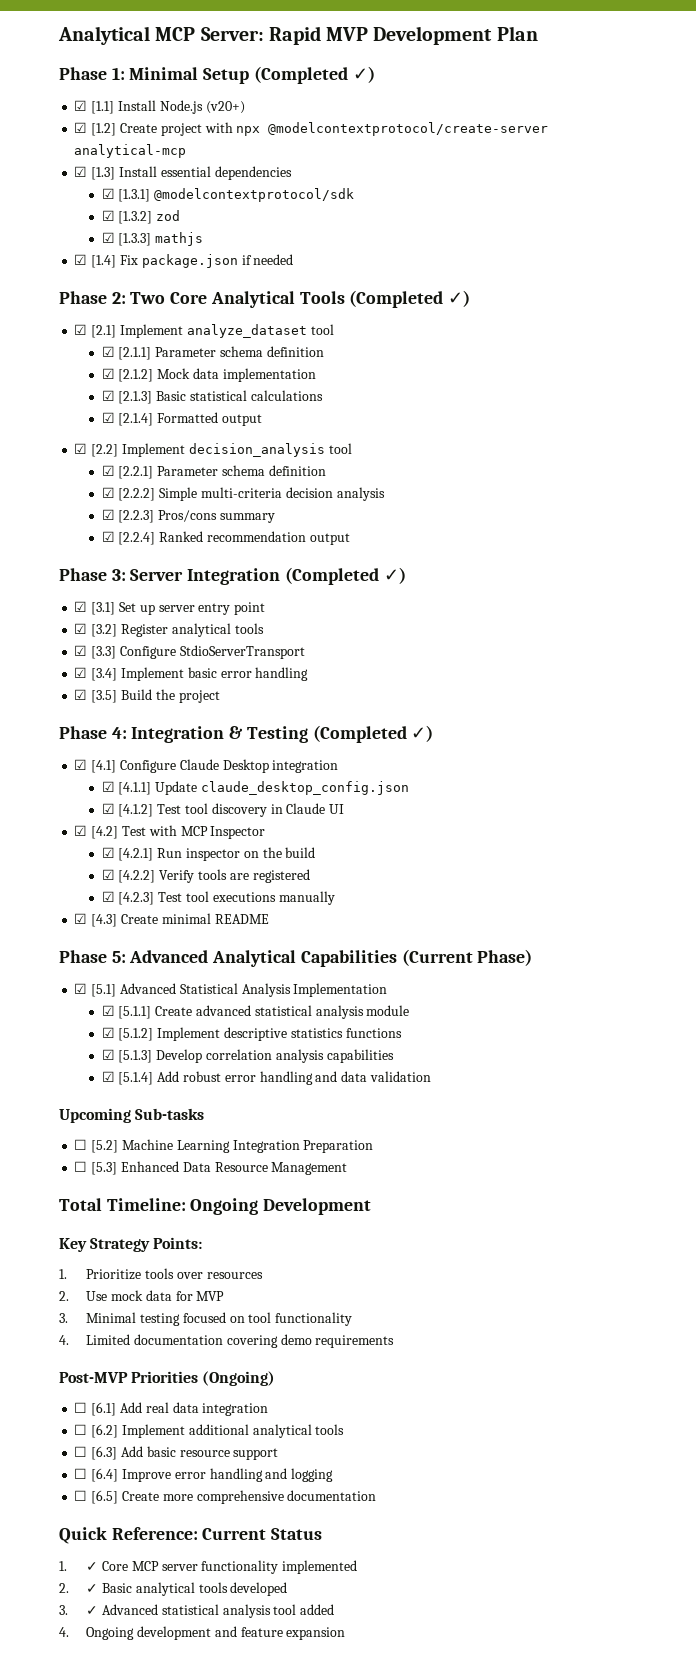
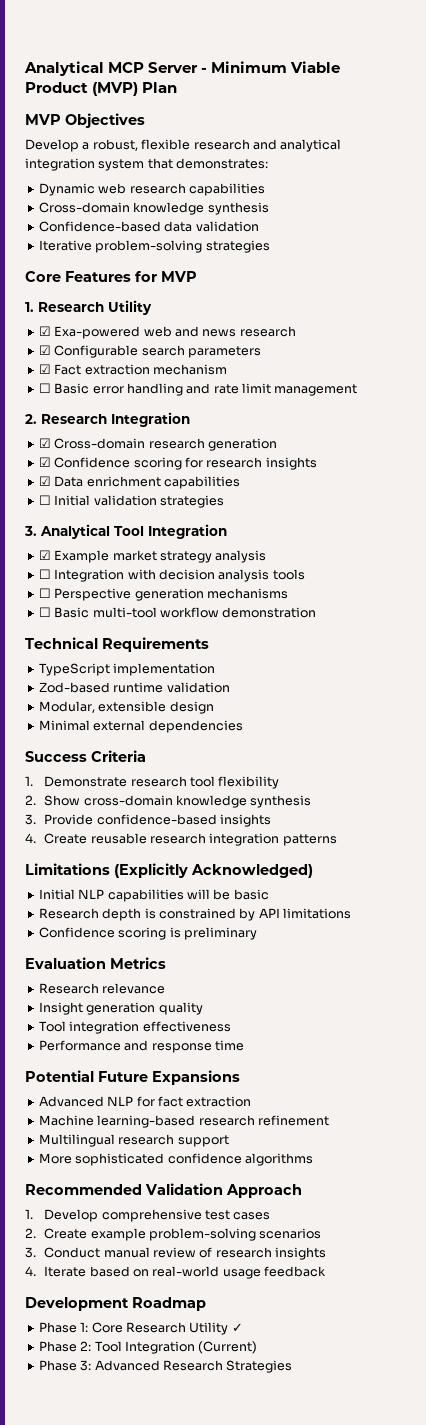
[200,26,538,45] [59,66,375,84] [74,100,245,114] [74,122,549,136] [74,144,187,158] [74,166,292,180] [101,188,355,202] [101,210,181,224] [101,232,204,246] [74,254,294,268] [59,290,471,308] [74,324,334,338] [101,346,324,360] [101,368,316,382] [101,390,323,404] [101,412,262,426] [74,443,352,457] [101,465,326,479] [101,487,385,501] [101,509,275,523] [101,531,350,545] [59,567,406,585] [74,601,266,615] [74,623,264,637] [74,645,305,659] [74,667,309,681] [74,689,220,703] [59,725,434,743] [74,759,339,773] [101,781,409,795] [101,803,345,817] [74,825,266,839] [101,847,316,861] [101,869,310,883] [101,891,335,905] [74,913,269,927] [59,949,533,967] [74,983,388,997] [101,1005,410,1019] [101,1027,402,1041] [101,1049,394,1063] [101,1071,431,1085] [59,1108,205,1123] [74,1139,374,1153] [74,1161,348,1175] [59,1198,372,1215] [59,1237,203,1252] [59,1268,263,1280] [59,1290,225,1301] [59,1312,353,1326] [59,1334,395,1348] [59,1371,276,1386] [74,1402,269,1416] [74,1424,345,1438] [74,1446,279,1460] [74,1468,334,1482] [74,1490,377,1504] [59,1527,323,1544] [59,1560,358,1574] [59,1582,288,1596] [59,1604,335,1618] [59,1626,346,1640] Server: Rapid MVP Development Plan // Phase 1: Minimal Setup (Completed ✓) // ☑ [1.1] Install Node.js (v20+) // ☑ [1.2] Create project with npx @modelcontextprotocol/create-server analytical-mcp // ☑ [1.3] Install essential dependencies // ☑ [1.3.1] @modelcontextprotocol/sdk // ☑ [1.3.2] zod // ☑ [1.3.3] mathjs // ☑ [1.4] Fix package.json if needed // Phase 2: Two Core Analytical Tools (Completed ✓) // ☑ [2.1] Implement analyze_dataset tool // ☑ [2.1.1] Parameter schema definition // ☑ [2.1.2] Mock data implementation // ☑ [2.1.3] Basic statistical calculations // ☑ [2.1.4] Formatted output // ☑ [2.2] Implement decision_analysis tool // ☑ [2.2.1] Parameter schema definition // ☑ [2.2.2] Simple multi-criteria decision analysis // ☑ [2.2.3] Pros/cons summary // ☑ [2.2.4] Ranked recommendation output // Phase 3: Server Integration (Completed ✓) // ☑ [3.1] Set up server entry point // ☑ [3.2] Register analytical tools // ☑ [3.3] Configure StdioServerTransport // ☑ [3.4] Implement basic error handling // ☑ [3.5] Build the project // Phase 4: Integration & Testing (Completed ✓) // ☑ [4.1] Configure Claude Desktop integration // ☑ [4.1.1] Update claude_desktop_config.json // ☑ [4.1.2] Test tool discovery in Claude UI // ☑ [4.2] Test with MCP Inspector // ☑ [4.2.1] Run inspector on the build // ☑ [4.2.2] Verify tools are registered // ☑ [4.2.3] Test tool executions manually // ☑ [4.3] Create minimal README // Phase 5: Advanced Analytical Capabilities (Current Phase) // ☑ [5.1] Advanced Statistical Analysis Implementation // ☑ [5.1.1] Create advanced statistical analysis module // ☑ [5.1.2] Implement descriptive statistics functions // ☑ [5.1.3] Develop correlation analysis capabilities // ☑ [5.1.4] Add robust error handling and data validation // Upcoming Sub-tasks // ☐ [5.2] Machine Learning Integration Preparation // ☐ [5.3] Enhanced Data Resource Management // Total Timeline: Ongoing Development // Key Strategy Points: // 1. Prioritize tools over resources // 2. Use mock data for MVP // 3. Minimal testing focused on tool functionality // 4. Limited documentation covering demo requirements // Post-MVP Priorities (Ongoing) // ☐ [6.1] Add real data integration // ☐ [6.2] Implement additional analytical tools // ☐ [6.3] Add basic resource support // ☐ [6.4] Improve error handling and logging // ☐ [6.5] Create more comprehensive documentation // Quick Reference: Current Status // 1. ✓ Core MCP server functionality implemented // 2. ✓ Basic analytical tools developed // 3. ✓ Advanced statistical analysis tool added // 4. Ongoing development and feature expansion -> [148,61,341,73] [25,82,178,96] [25,113,145,128] [25,139,342,152] [25,158,269,171] [38,183,265,196] [38,202,269,215] [38,221,259,232] [38,240,270,253] [25,271,197,282] [25,300,152,315] [38,326,296,339] [38,345,261,358] [38,364,227,375] [38,383,358,396] [25,412,190,427] [38,438,277,451] [38,457,317,470] [38,476,240,489] [38,495,224,508] [24,524,227,539] [38,550,267,563] [38,569,305,582] [38,588,288,601] [38,607,317,618] [25,637,209,652] [38,663,216,676] [38,682,230,693] [38,701,214,714] [38,720,243,733] [25,750,146,762] [25,776,280,789] [25,795,312,808] [25,814,271,827] [25,833,337,846] [25,863,313,878] [38,889,269,902] [38,908,351,921] [38,927,257,940] [25,957,166,969] [38,983,166,994] [38,1002,203,1015] [38,1021,231,1034] [38,1040,244,1053] [25,1070,240,1085] [38,1096,252,1107] [38,1115,329,1128] [38,1134,229,1147] [38,1153,313,1166] [25,1183,302,1198] [25,1209,271,1222] [25,1228,322,1241] [25,1247,327,1260] [25,1266,327,1279] [25,1297,206,1311] [38,1322,243,1335] [38,1341,258,1354] [38,1360,293,1373] Server - Minimum Viable Product (MVP) Plan // MVP Objectives // Develop a robust, flexible research and analytical integration system that demonstrates: // Dynamic web research capabilities // Cross-domain knowledge synthesis // Confidence-based data validation // Iterative problem-solving strategies // Core Features for MVP // 1. Research Utility // ☑ Exa-powered web and news research // ☑ Configurable search parameters // ☑ Fact extraction mechanism // ☐ Basic error handling and rate limit management // 2. Research Integration // ☑ Cross-domain research generation // ☑ Confidence scoring for research insights // ☑ Data enrichment capabilities // ☐ Initial validation strategies // 3. Analytical Tool Integration // ☑ Example market strategy analysis // ☐ Integration with decision analysis tools // ☐ Perspective generation mechanisms // ☐ Basic multi-tool workflow demonstration // Technical Requirements // TypeScript implementation // Zod-based runtime validation // Modular, extensible design // Minimal external dependencies // Success Criteria // 1. Demonstrate research tool flexibility // 2. Show cross-domain knowledge synthesis // 3. Provide confidence-based insights // 4. Create reusable research integration patterns // Limitations (Explicitly Acknowledged) // Initial NLP capabilities will be basic // Research depth is constrained by API limitations // Confidence scoring is preliminary // Evaluation Metrics // Research relevance // Insight generation quality // Tool integration effectiveness // Performance and response time // Potential Future Expansions // Advanced NLP for fact extraction // Machine learning-based research refinement // Multilingual research support // More sophisticated confidence algorithms // Recommended Validation Approach // 1. Develop comprehensive test cases // 2. Create example problem-solving scenarios // 3. Conduct manual review of research insights // 4. Iterate based on real-world usage feedback // Development Roadmap // Phase 1: Core Research Utility ✓ // Phase 2: Tool Integration (Current) // Phase 3: Advanced Research Strategies

